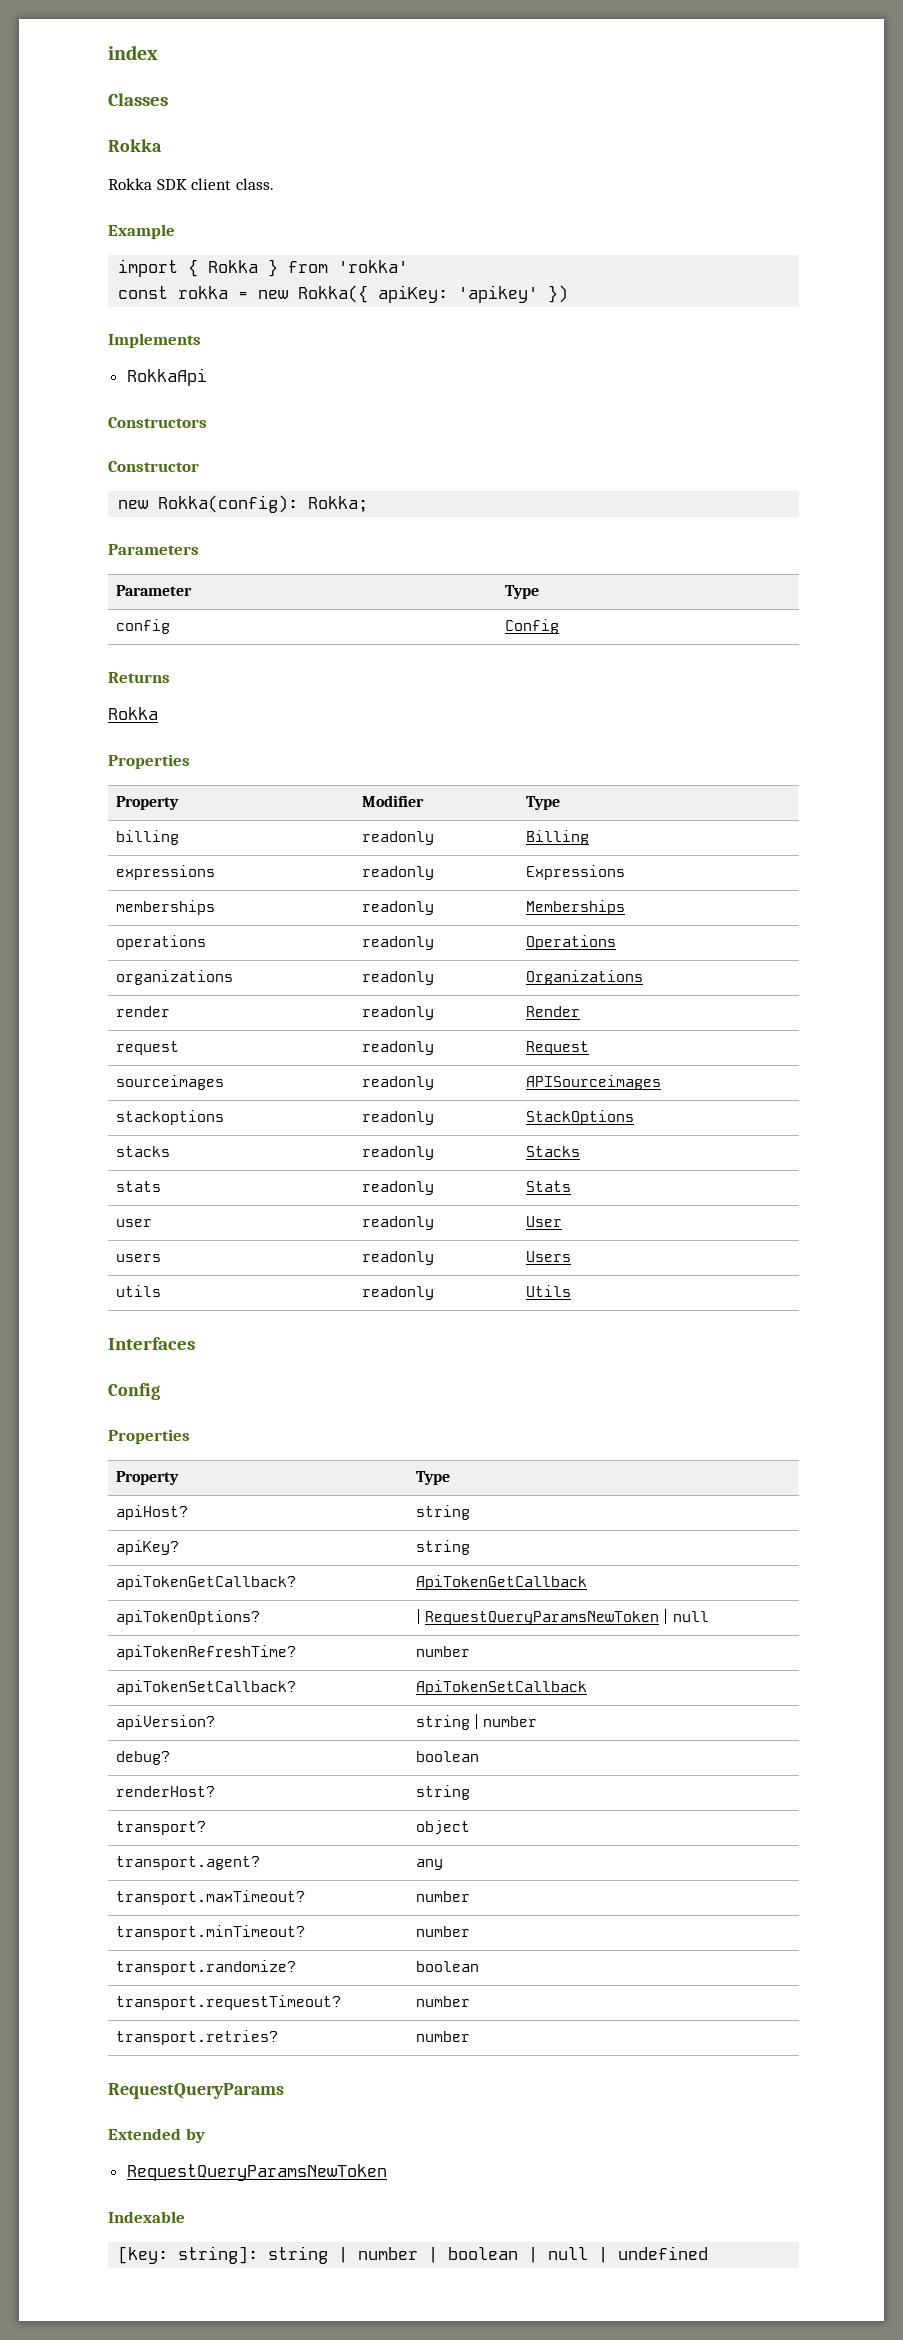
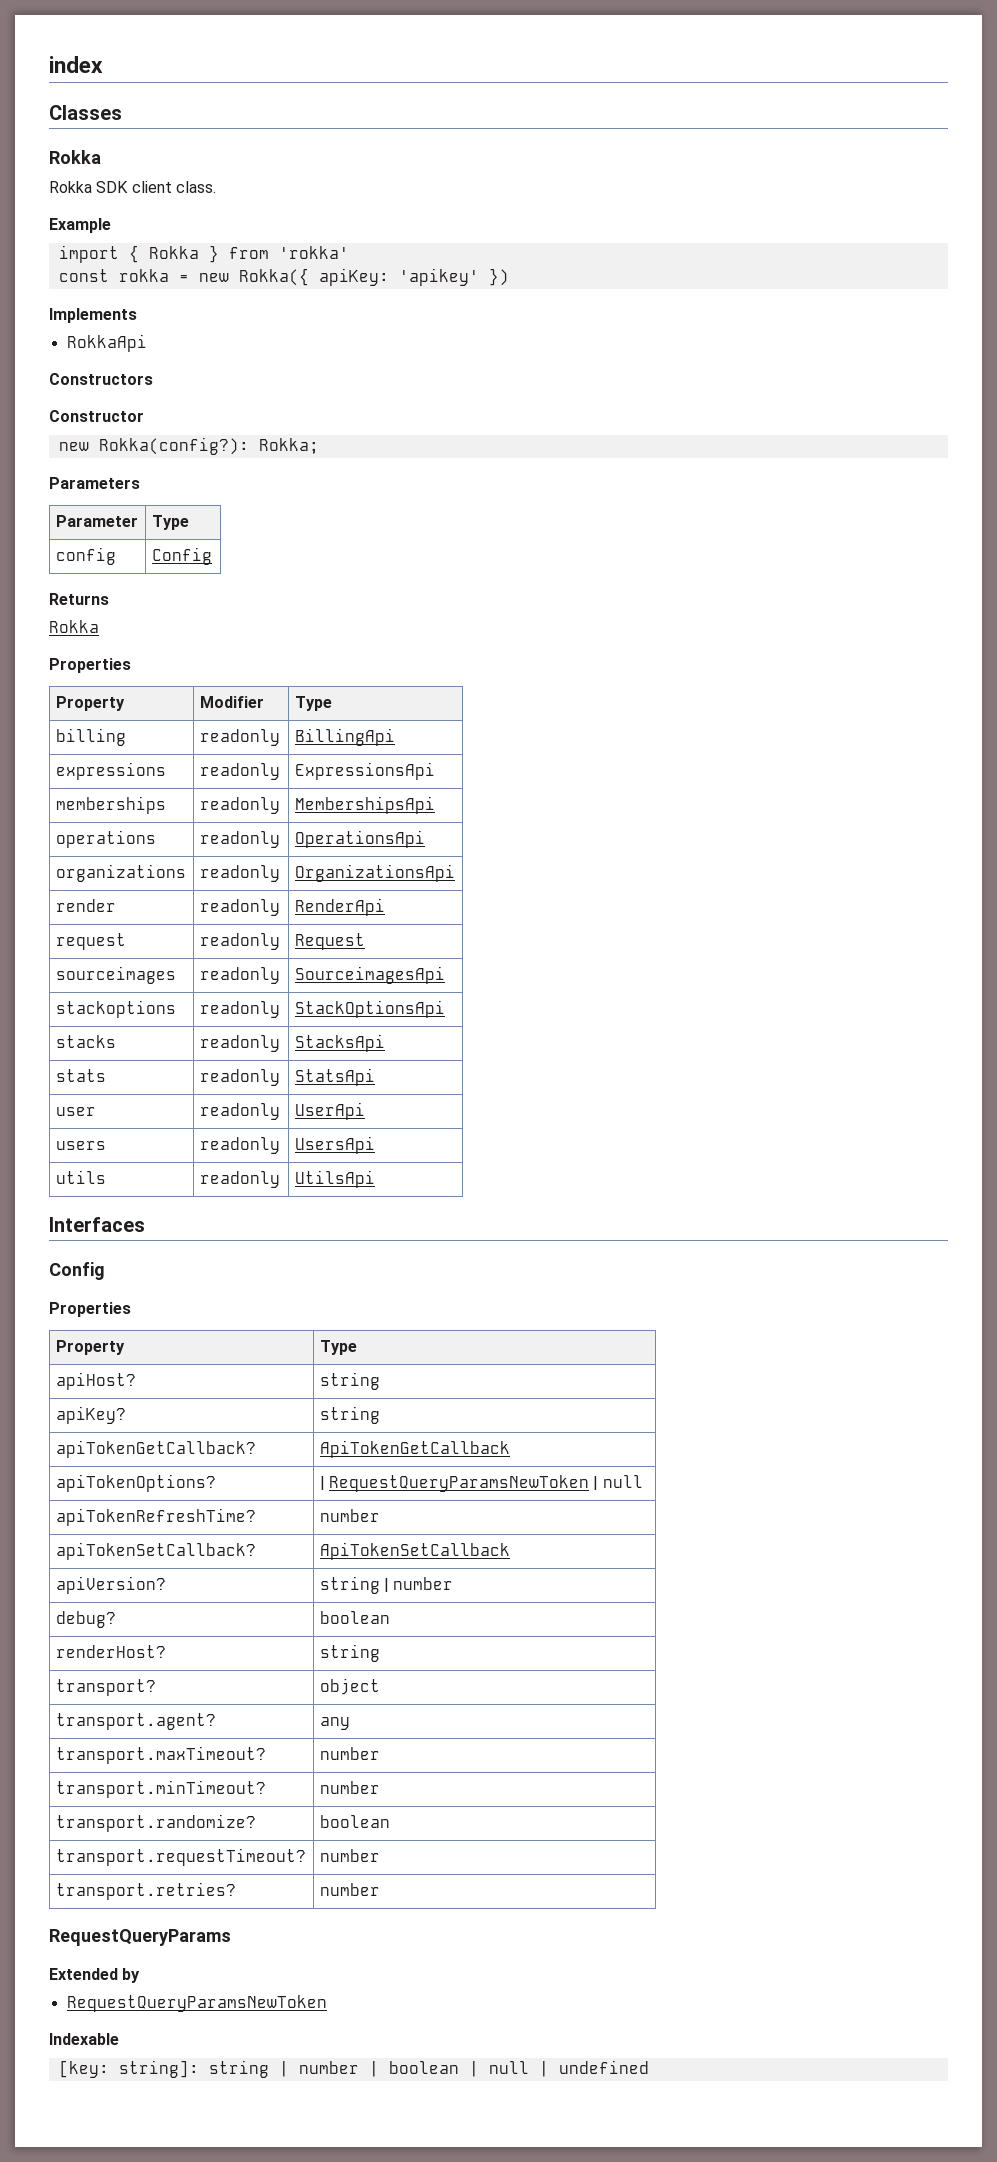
[158,495,299,513] Rokka(config): -> [98,437,249,455] Rokka(config?):
[526,830,590,845] Billing -> [294,728,395,746] BillingApi
[526,865,626,880] Expressions -> [294,762,435,780] ExpressionsApi
[526,900,626,915] Memberships -> [294,796,435,814] MembershipsApi
[526,935,617,950] Operations -> [294,830,425,848] OperationsApi
[526,970,644,985] Organizations -> [294,864,455,882] OrganizationsApi
[526,1006,581,1017] Render -> [294,898,385,916] RenderApi
[526,1075,662,1090] APISourceimages -> [294,966,445,984] SourceimagesApi
[526,1110,635,1125] StackOptions -> [294,1000,445,1018] StackOptionsApi
[526,1146,581,1157] Stacks -> [294,1034,385,1052] StacksApi
[526,1181,572,1192] Stats -> [294,1068,375,1086] StatsApi
[526,1216,563,1227] User -> [294,1102,365,1120] UserApi
[526,1251,572,1262] Users -> [294,1136,375,1154] UsersApi
[526,1285,572,1297] Utils -> [294,1170,375,1188] UtilsApi

